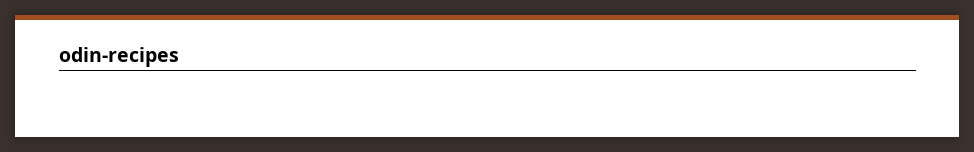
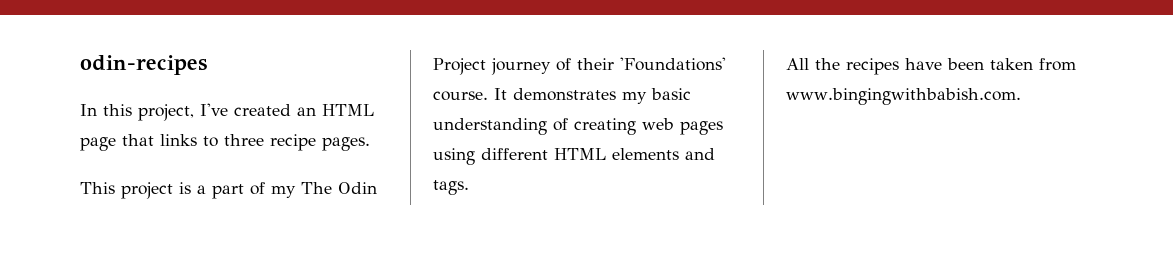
(179, 57) none -> [80,103,374,121] [80,134,370,151] [80,182,377,199] [433,57,726,75] [433,88,691,104] [433,118,723,135] [433,148,715,165] [433,180,469,195] [786,58,1076,75] [786,88,1021,105] // In this project, I've created an HTML page that links to three recipe pages. // This project is a part of my The Odin Project journey of their 'Foundations' course. It demonstrates my basic understanding of creating web pages using different HTML elements and tags. // All the recipes have been taken from www.bingingwithbabish.com.

